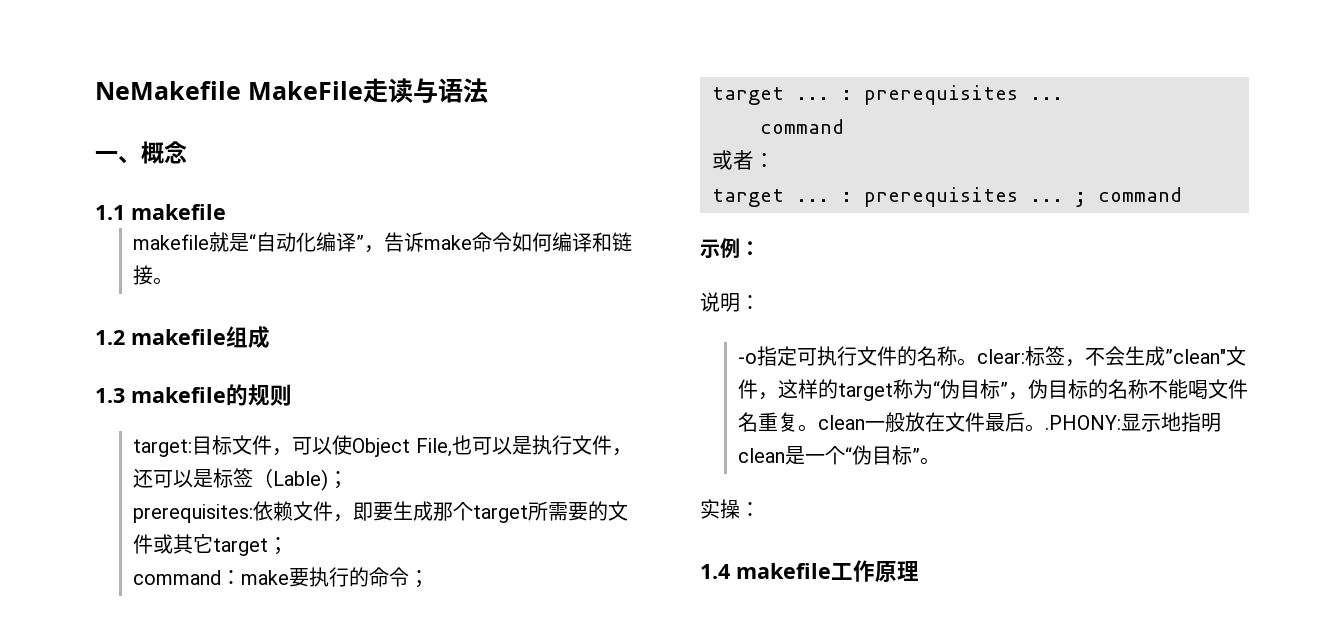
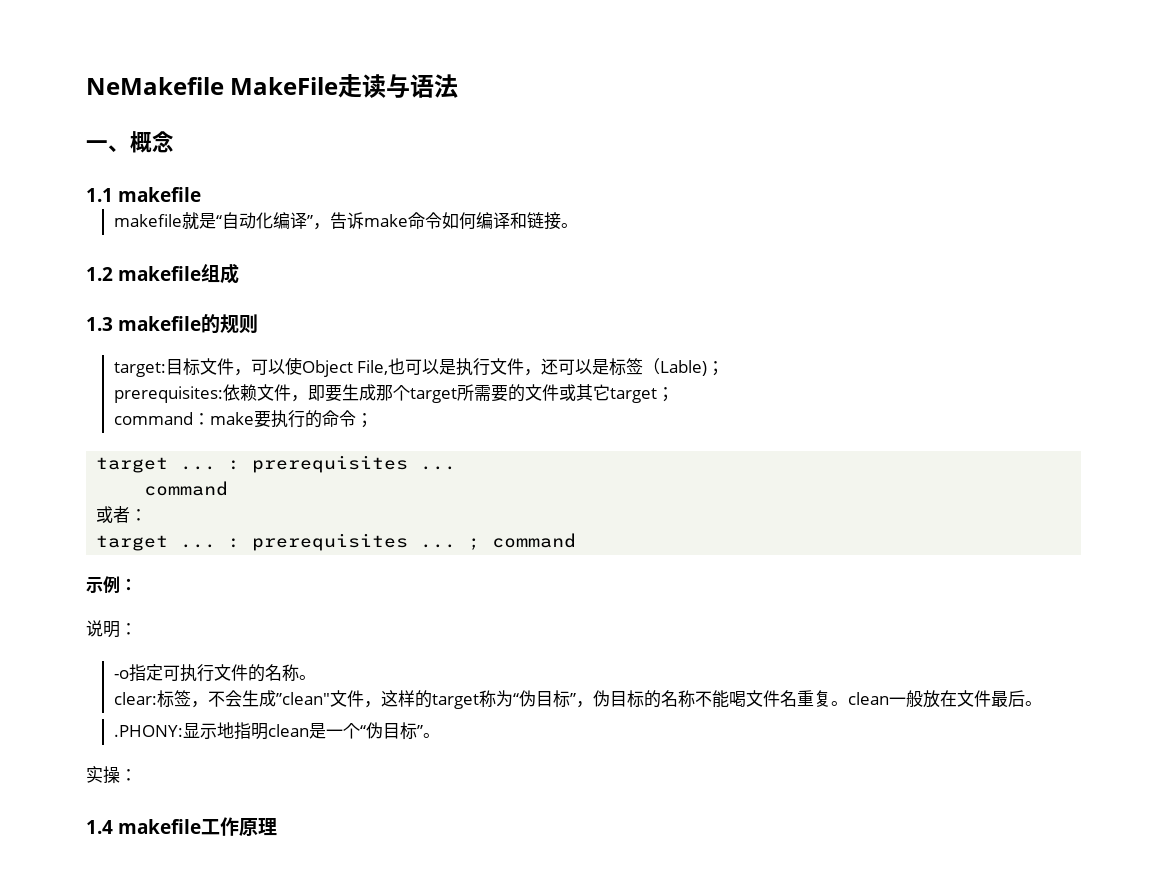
(978, 362) none -> (316, 677) //
(1046, 428) none -> (1042, 703) //

